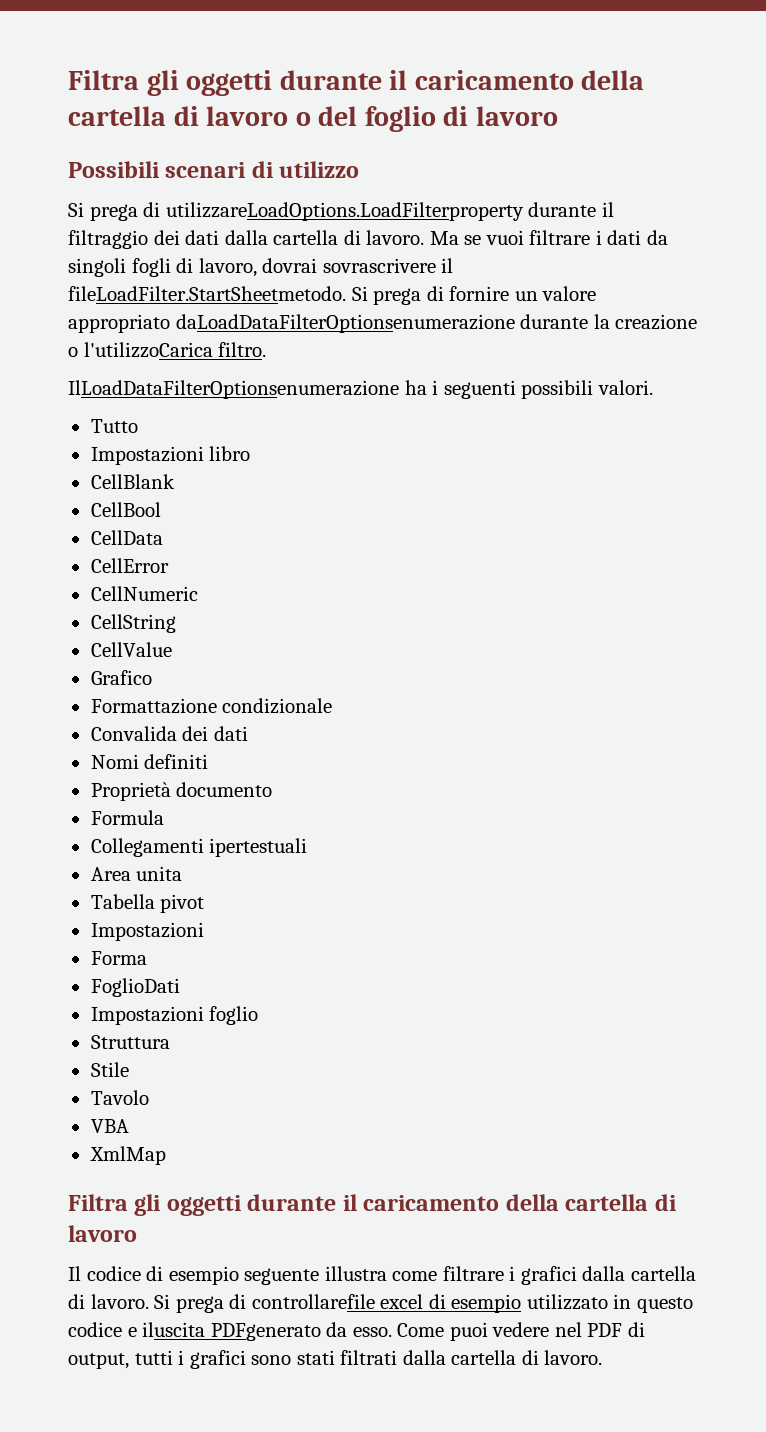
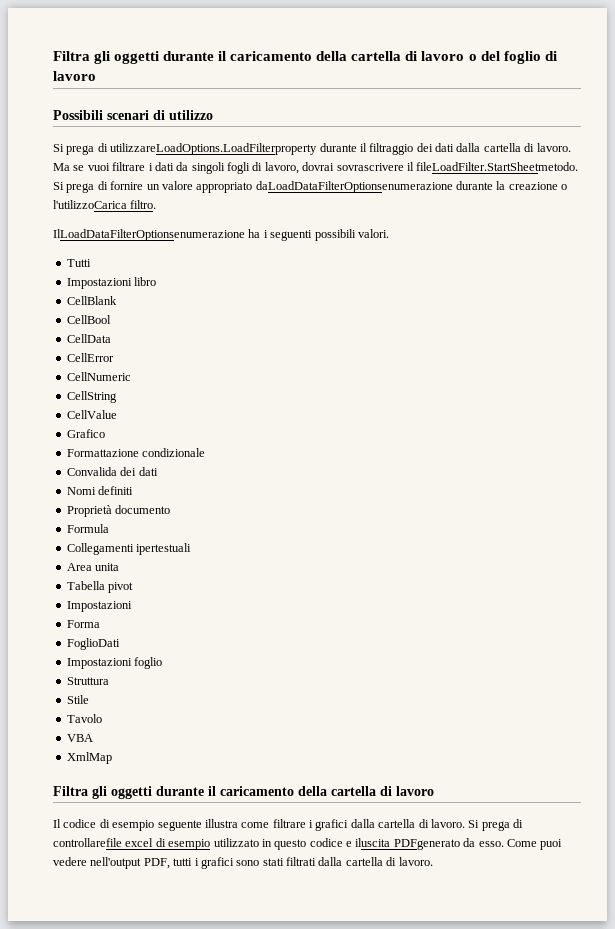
[90,419,138,433] Tutto -> [66,259,91,267] Tutti
[554,1322,645,1337] [68,1353,129,1369] nel PDF di output, -> [90,857,170,869] nell'output PDF,

